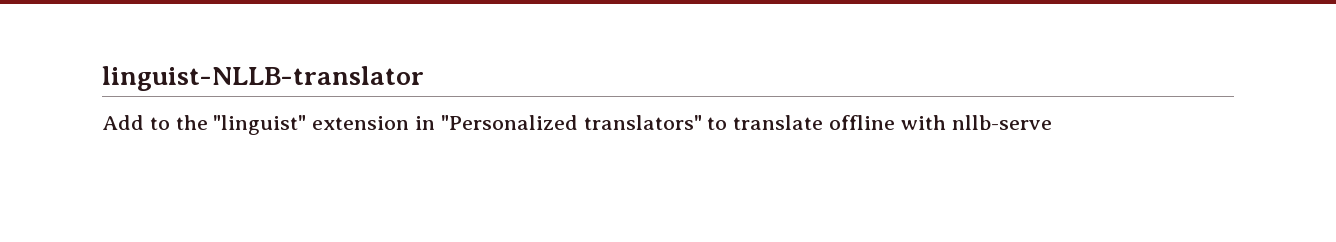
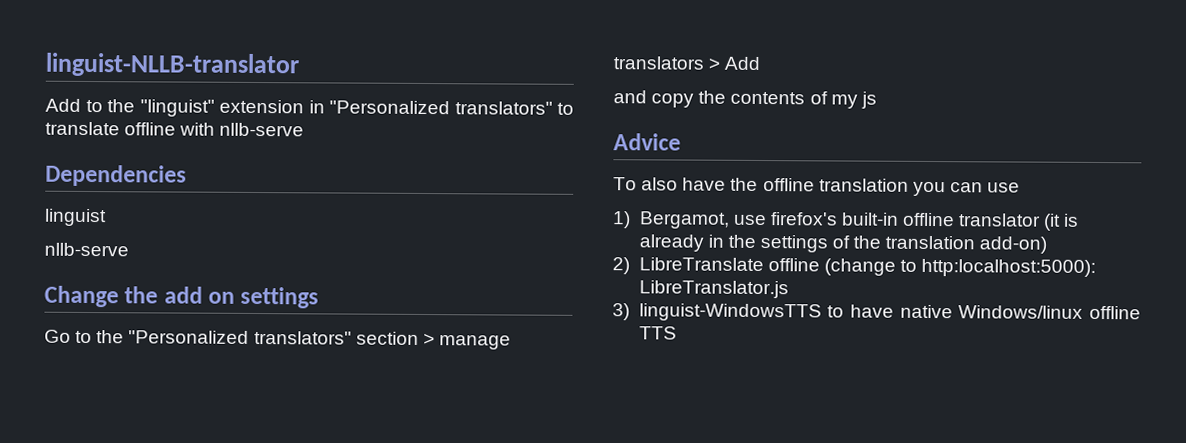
(1052, 122) none -> [45,164,187,187] [44,208,107,227] [44,242,129,257] [44,285,320,309] [44,329,511,350] [613,56,761,70] [613,90,877,109] [613,133,681,151] [613,177,1021,197] [612,211,1080,231] [638,234,1048,254] [612,257,1097,277] [638,280,789,299] [612,303,1141,322] [638,326,677,340] // Dependencies // linguist // nllb-serve // Change the add on settings // Go to the "Personalized translators" section > manage translators > Add // and copy the contents of my js // Advice // To also have the offline translation you can use // 1) Bergamot, use firefox's built-in offline translator (it is already in the settings of the translation add-on) // 2) LibreTranslate offline (change to http:localhost:5000): LibreTranslator.js // 3) linguist-WindowsTTS to have native Windows/linux offline TTS

